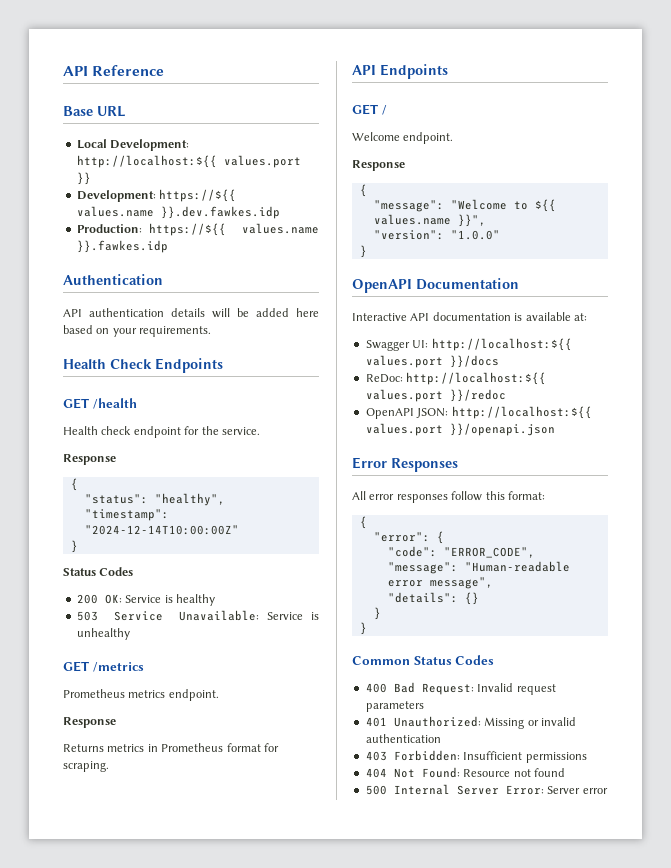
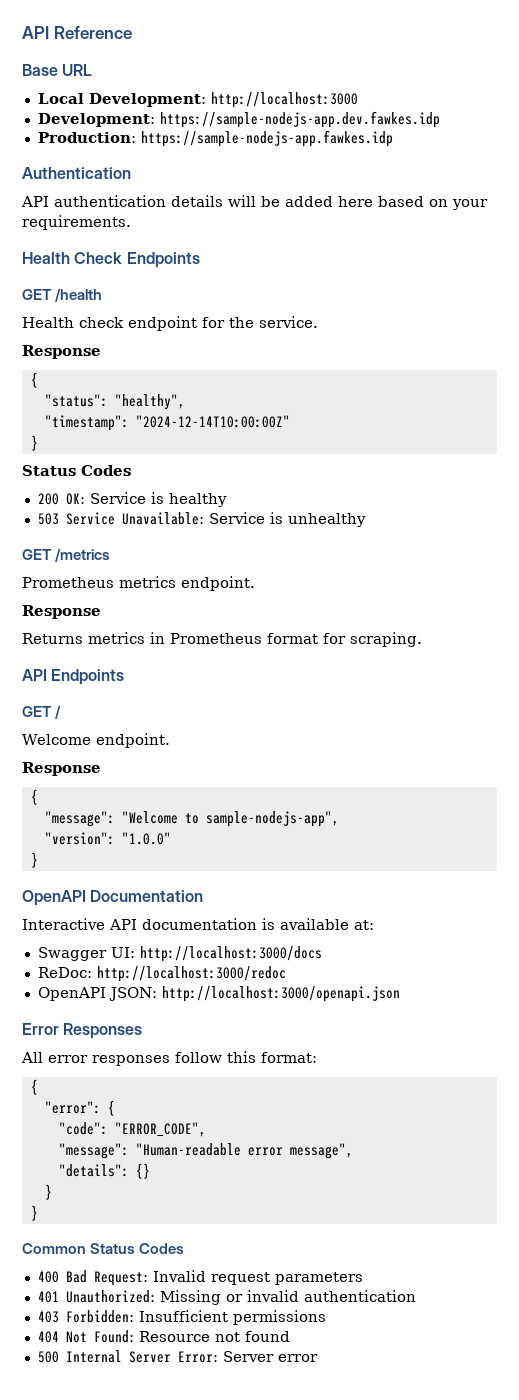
[76,155,301,168] [76,172,91,185] [76,189,237,202] [76,206,280,219] [76,223,319,236] [76,240,168,253] http://localhost:${{ values.port }} // Development: https://${{ values.name }}.dev.fawkes.idp // Production: https://${{ values.name }}.fawkes.idp -> [210,92,358,108] [37,111,440,128] [37,130,393,147] http://localhost:3000 // Development: https://sample-nodejs-app.dev.fawkes.idp // Production: https://sample-nodejs-app.fawkes.idp
[534,199,556,212] [373,214,486,227] ${{ values.name }}", -> [205,811,339,827] sample-nodejs-app",
[431,338,572,351] [365,355,499,368] [365,372,547,385] [365,389,506,402] http://localhost:${{ values.port }}/docs // ReDoc: http://localhost:${{ values.port }}/redoc -> [139,946,322,962] [37,966,286,982] http://localhost:3000/docs // ReDoc: http://localhost:3000/redoc
[451,406,592,419] [365,423,555,436] http://localhost:${{ values.port }}/openapi.json -> [161,986,400,1002] http://localhost:3000/openapi.json

